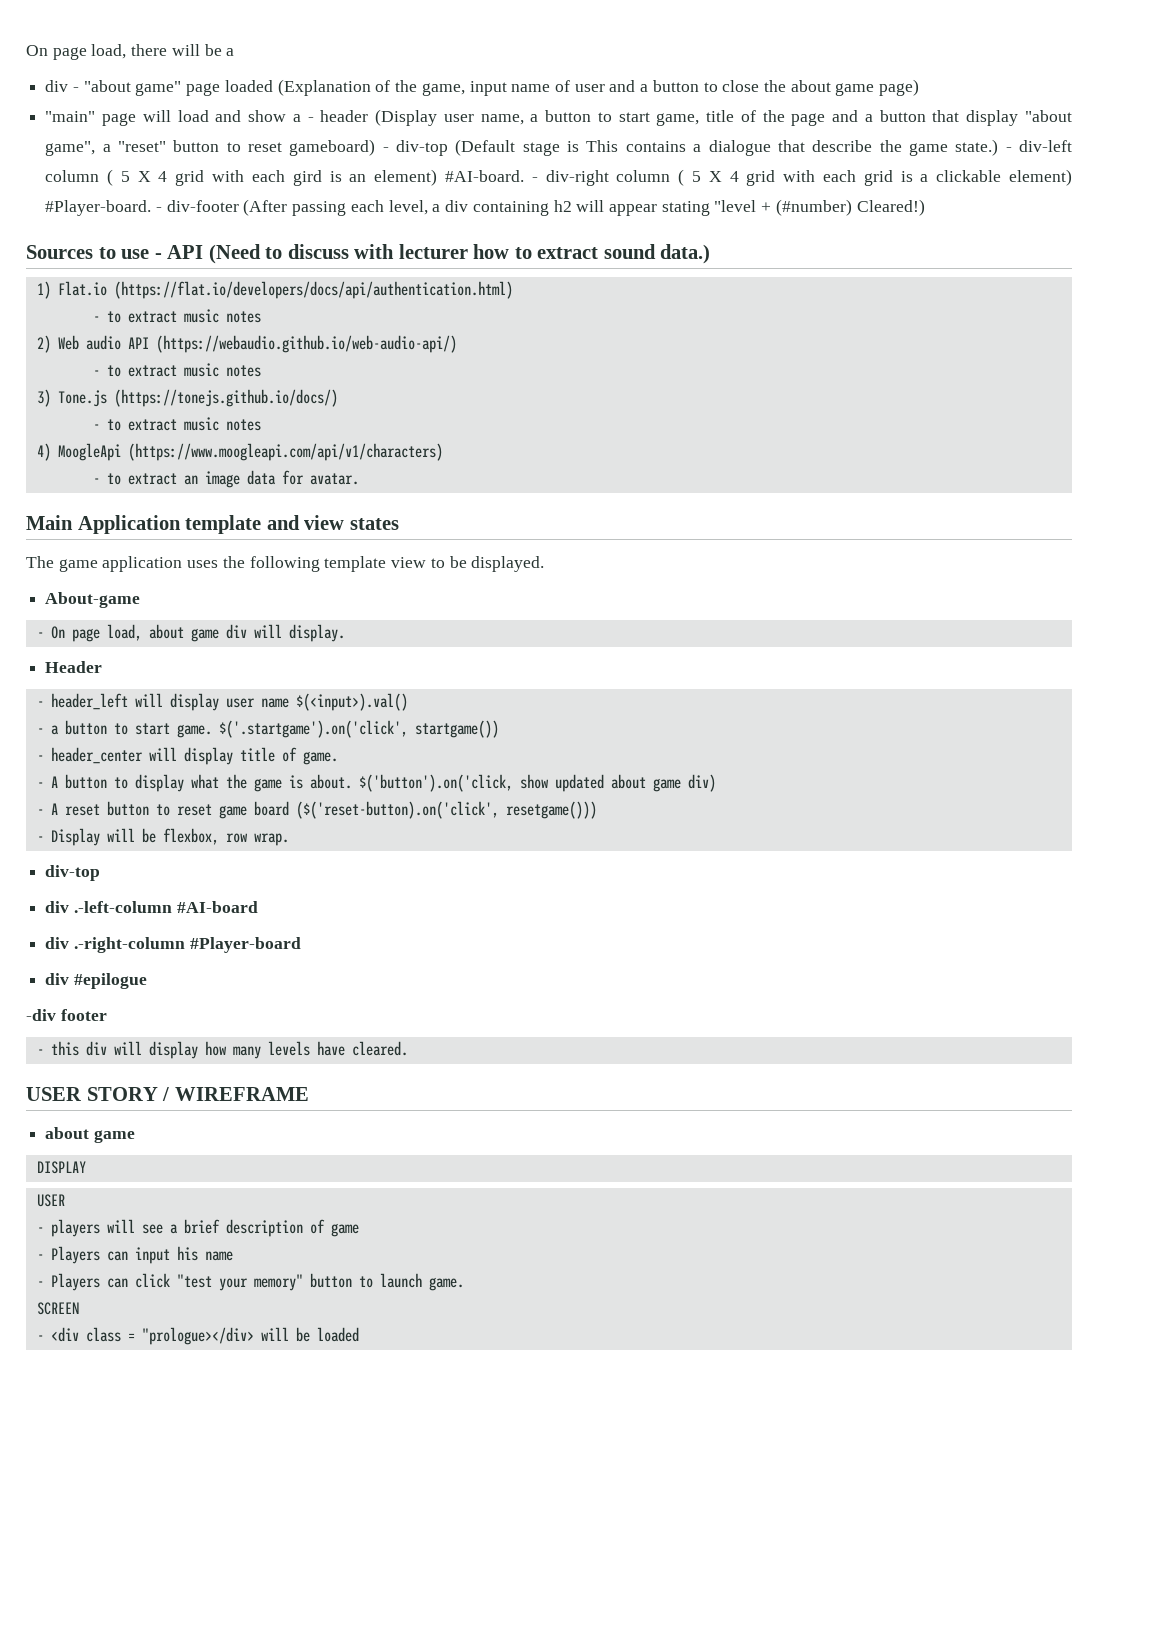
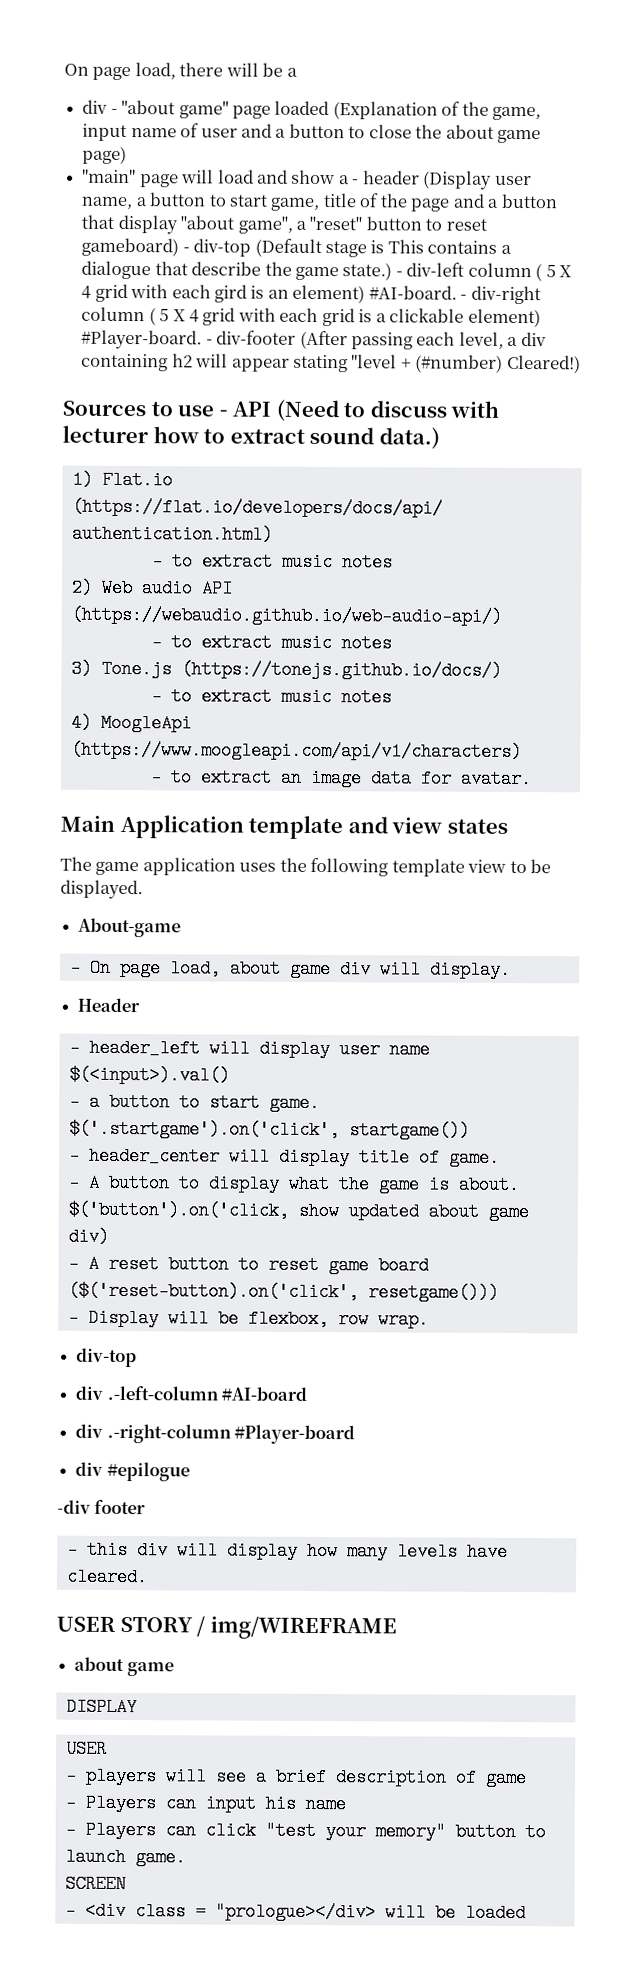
[174,1087,309,1101] WIREFRAME -> [209,1616,397,1640] img/WIREFRAME

